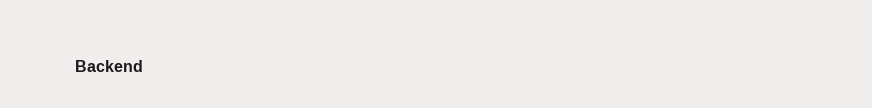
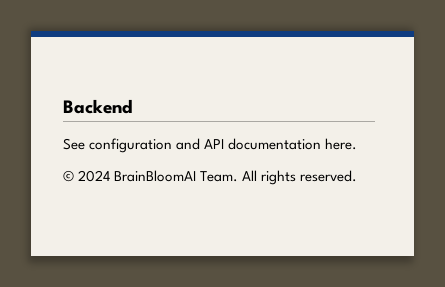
(143, 66) none -> [63,138,358,153] [63,170,358,185] // See configuration and API documentation here. // © 2024 BrainBloomAI Team. All rights reserved.

